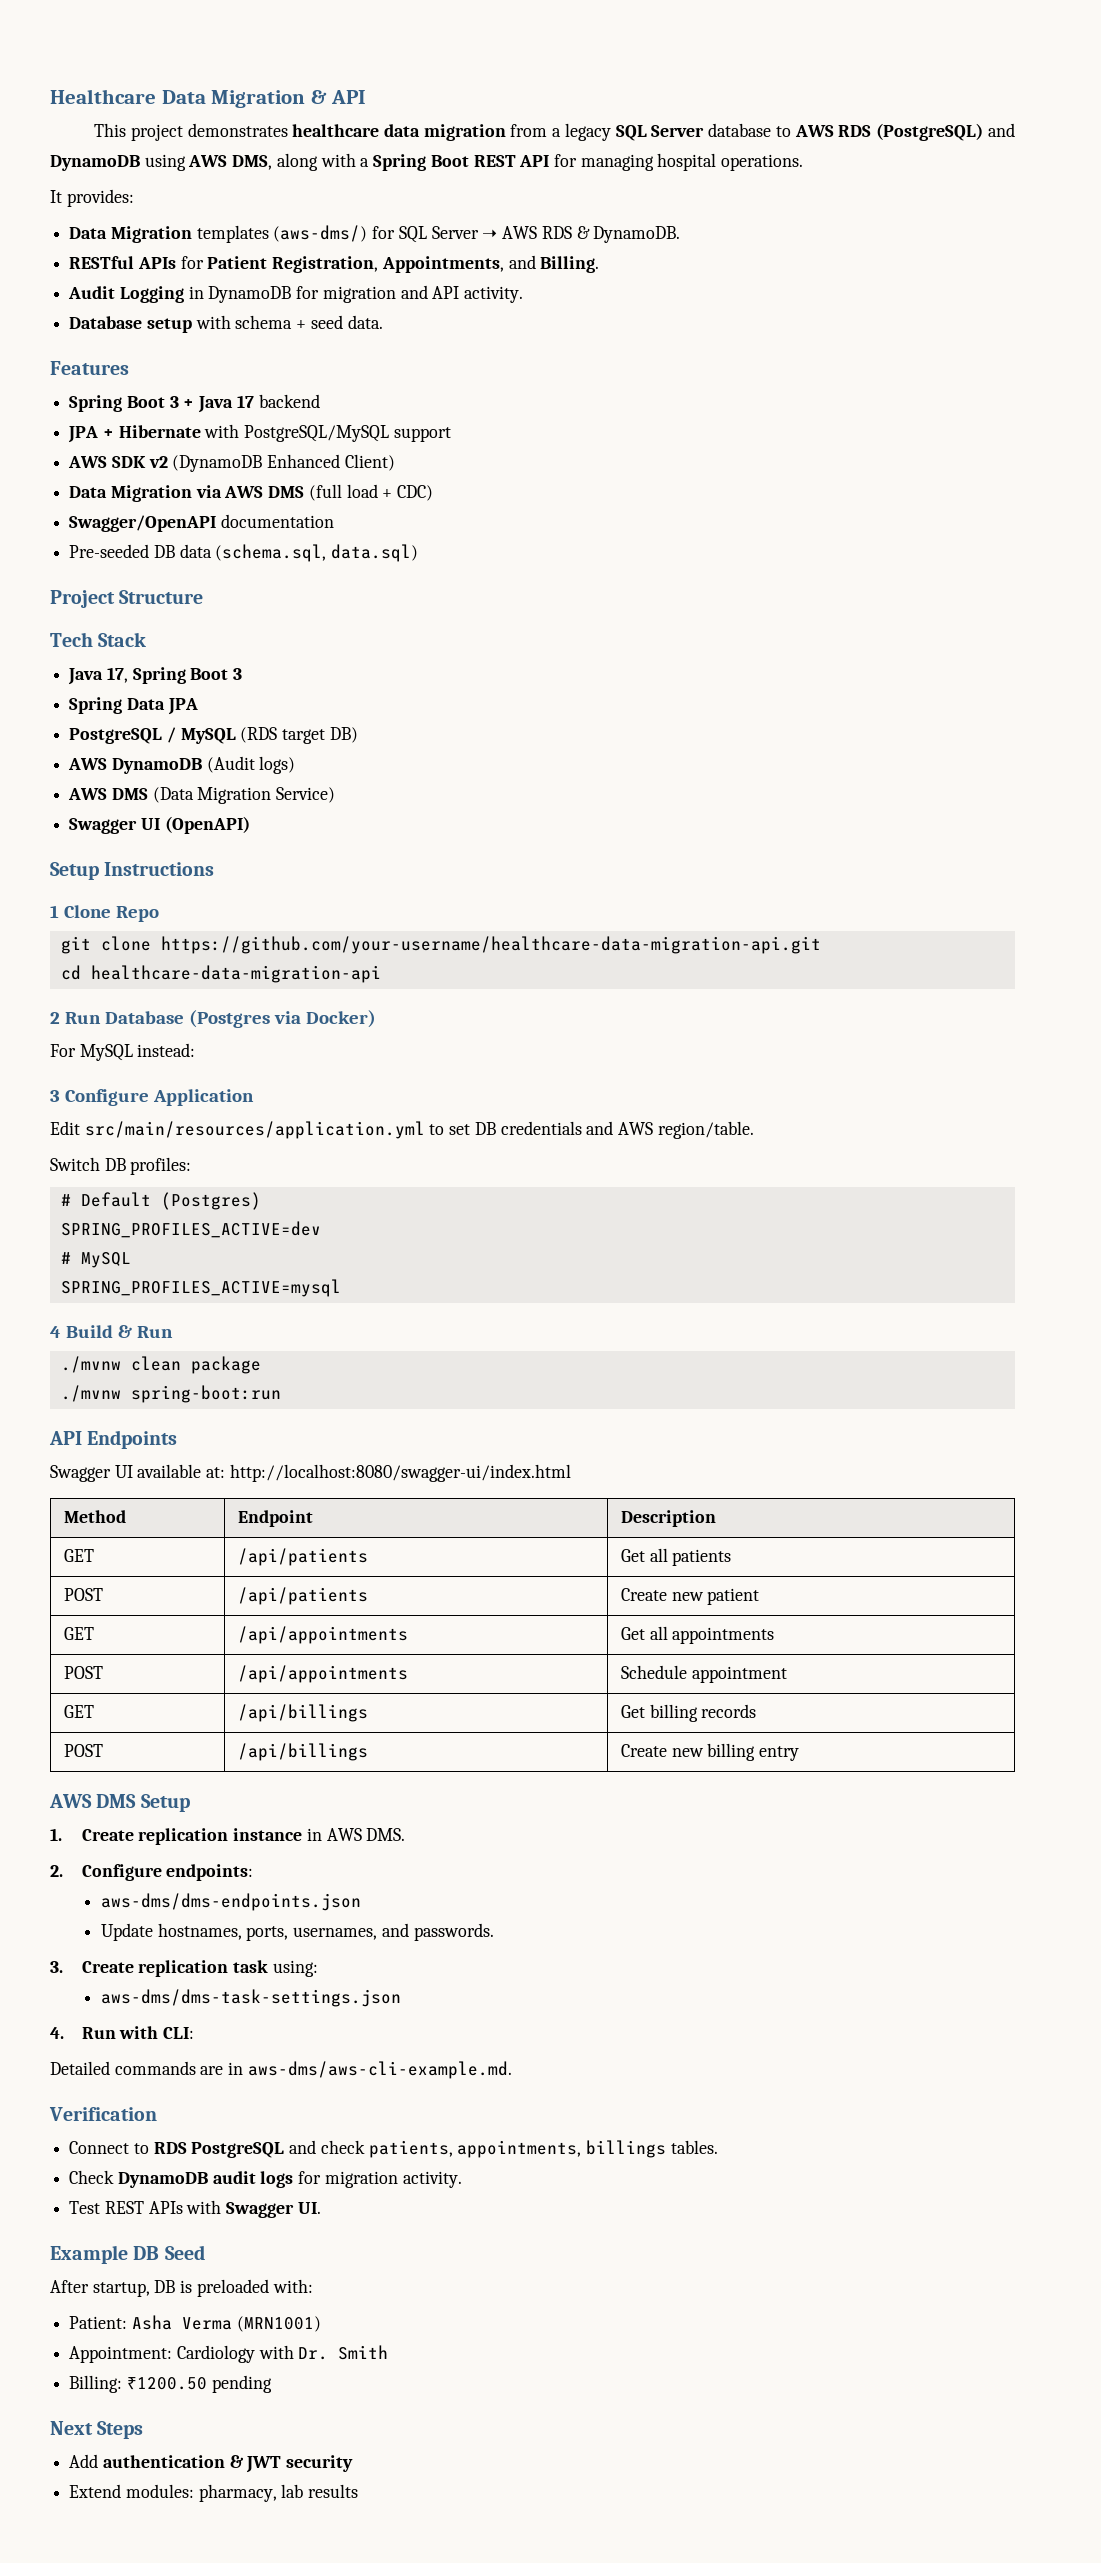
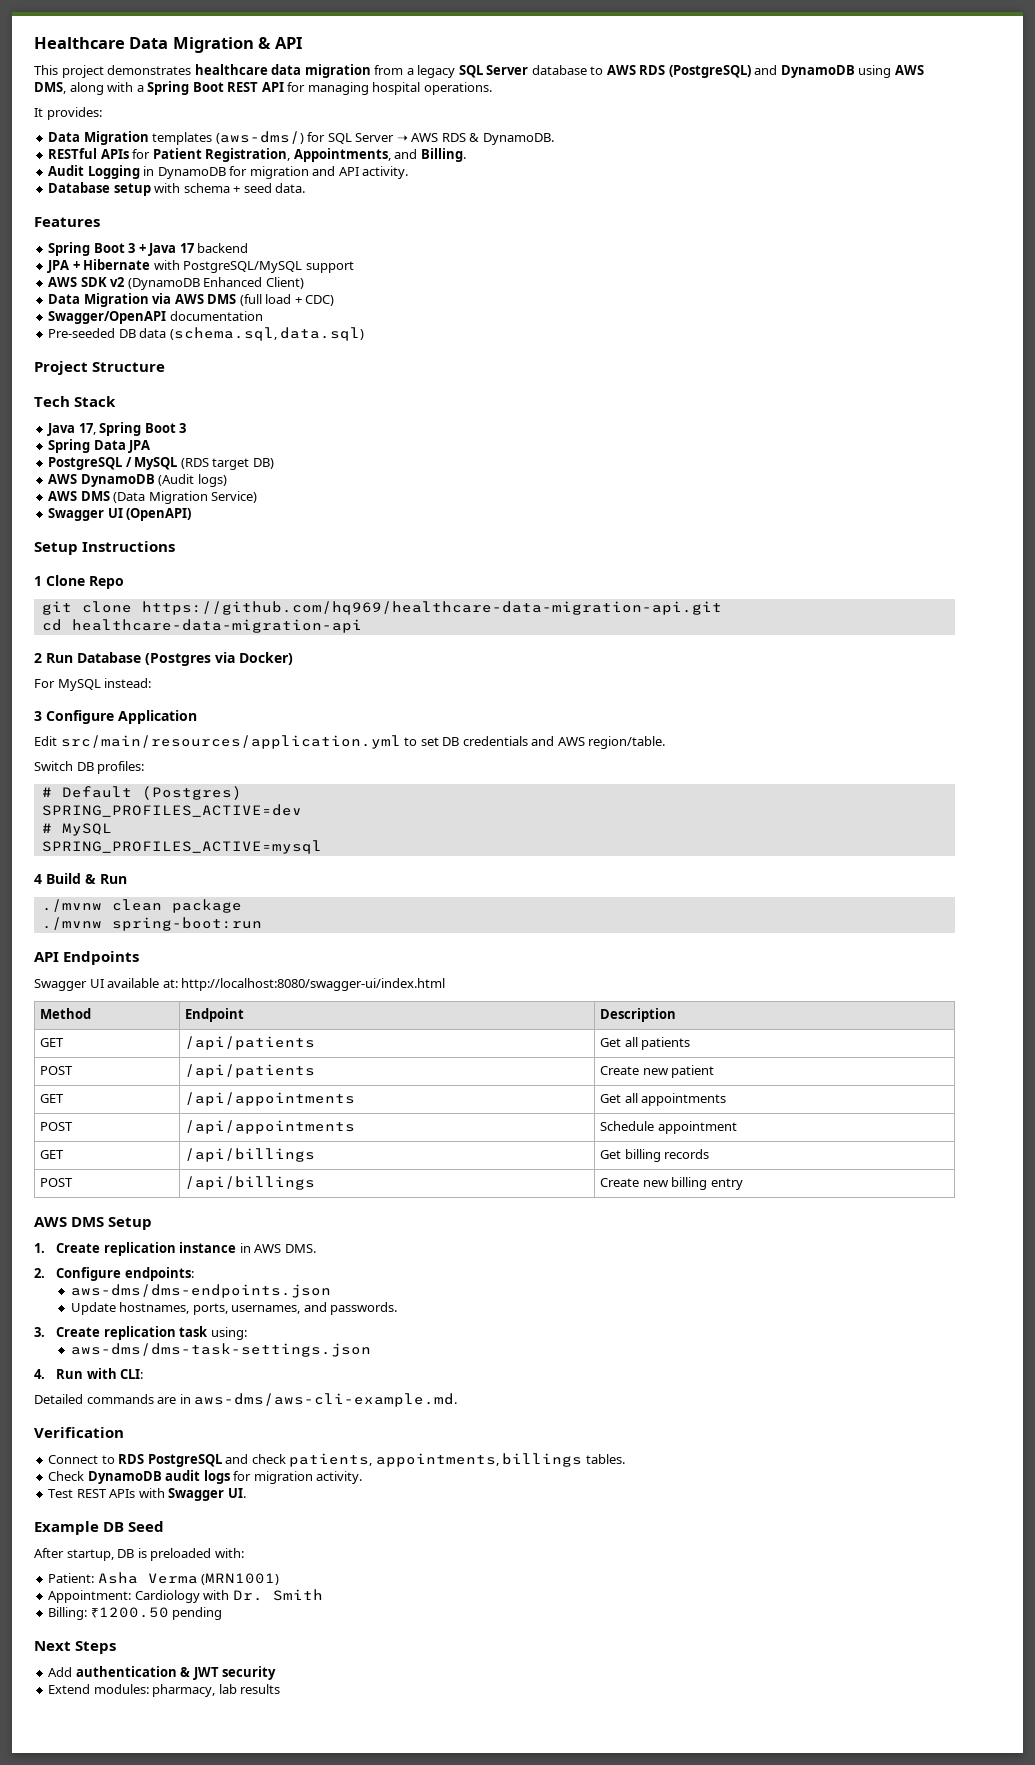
[160,936,821,954] https://github.com/your-username/healthcare-data-migration-api.git -> [141,601,722,615] https://github.com/hq969/healthcare-data-migration-api.git

